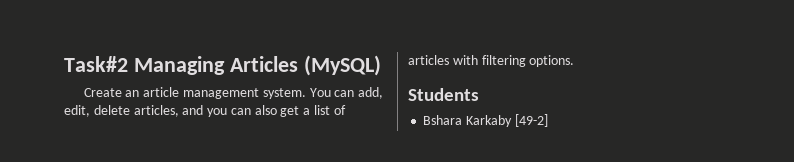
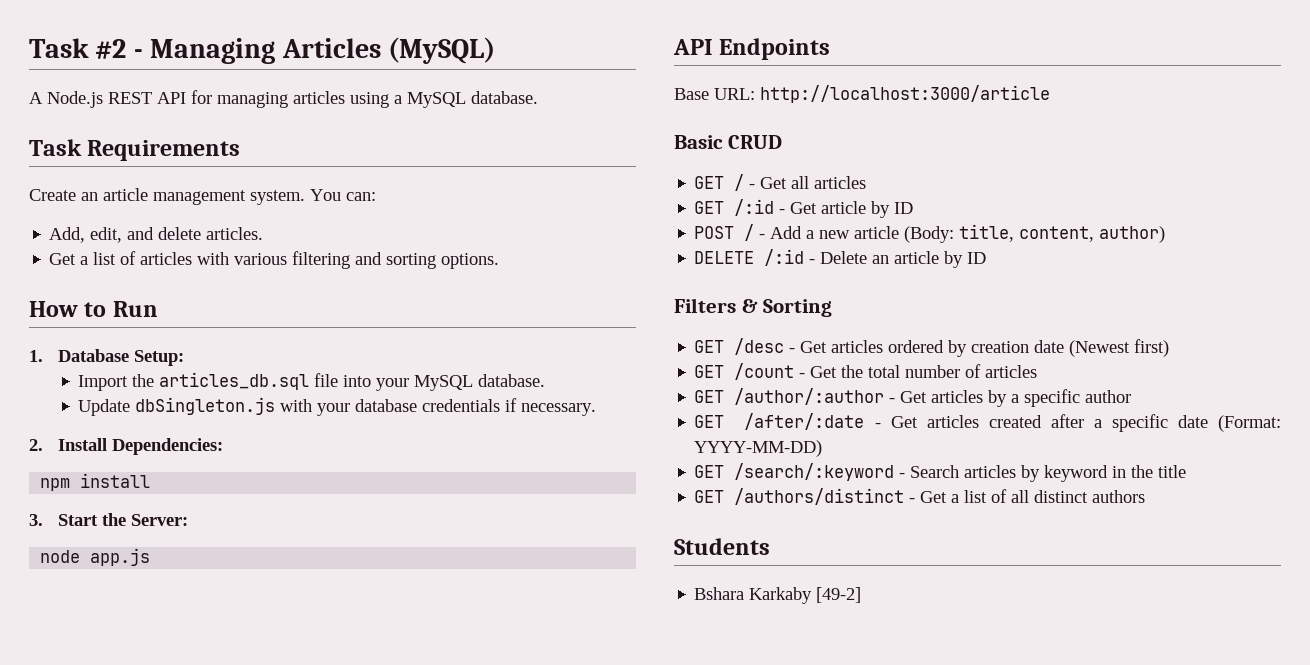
[64,56,128,72] Task#2 -> [29,38,143,59] Task #2 -
(381, 65) none -> [29,90,538,108] [29,139,241,161] // A Node.js REST API for managing articles using a MySQL database. // Task Requirements
[334,87,384,99] [64,105,300,117] can add, edit, delete articles, and you can also get -> [346,192,376,201] [49,227,264,243] [49,253,77,265] can: // Add, edit, and delete articles. // Get
[481,55,575,67] filtering options. -> [234,251,500,269] [29,301,158,317] [29,349,184,366] [78,372,546,391] [78,397,597,416] [29,438,223,455] [40,473,151,491] [29,513,188,526] [40,548,151,566] [673,38,831,60] [674,85,1050,103] [674,135,782,149] [694,174,867,191] [694,199,914,218] [694,224,1166,243] [694,249,987,268] [674,298,833,317] [694,338,1170,357] [694,363,1038,380] [694,388,1132,407] [694,413,1281,432] [694,440,823,457] [694,463,1187,482] [694,488,1146,505] various filtering and sorting options. // How to Run // 1. Database Setup: // Import the articles_db.sql file into your MySQL database. // Update dbSingleton.js with your database credentials if necessary. // 2. Install Dependencies: // npm install // 3. Start the Server: // node app.js // API Endpoints // Base URL: http://localhost:3000/article // Basic CRUD // GET / - Get all articles // GET /:id - Get article by ID // POST / - Add a new article (Body: title, content, author) // DELETE /:id - Delete an article by ID // Filters & Sorting // GET /desc - Get articles ordered by creation date (Newest first) // GET /count - Get the total number of articles // GET /author/:author - Get articles by a specific author // GET /after/:date - Get articles created after a specific date (Format: YYYY-MM-DD) // GET /search/:keyword - Search articles by keyword in the title // GET /authors/distinct - Get a list of all distinct authors

